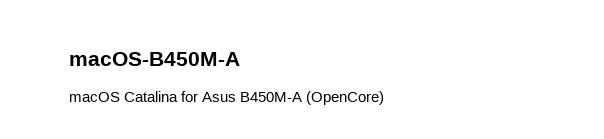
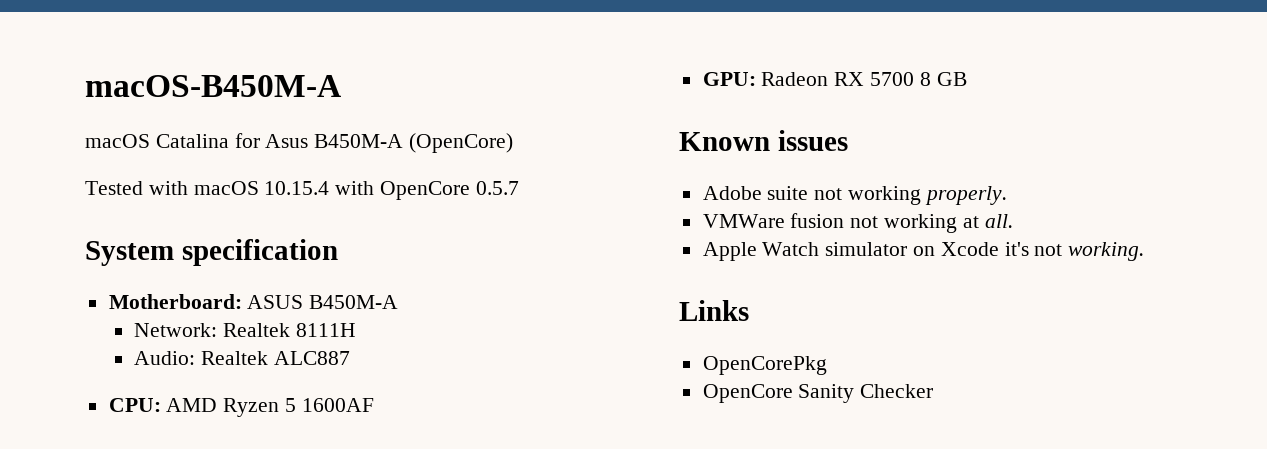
(385, 98) none -> [85,181,519,200] [85,239,338,266] [108,294,399,309] [133,323,356,337] [133,351,350,365] [108,398,374,417] [702,72,967,86] [679,130,848,151] [702,186,1007,205] [702,213,1013,233] [702,242,1145,261] [679,300,749,321] [702,356,827,375] [702,384,934,403] // Tested with macOS 10.15.4 with OpenCore 0.5.7 // System specification // Motherboard: ASUS B450M-A // Network: Realtek 8111H // Audio: Realtek ALC887 // CPU: AMD Ryzen 5 1600AF // GPU: Radeon RX 5700 8 GB // Known issues // Adobe suite not working properly. // VMWare fusion not working at all. // Apple Watch simulator on Xcode it's not working. // Links // OpenCorePkg // OpenCore Sanity Checker

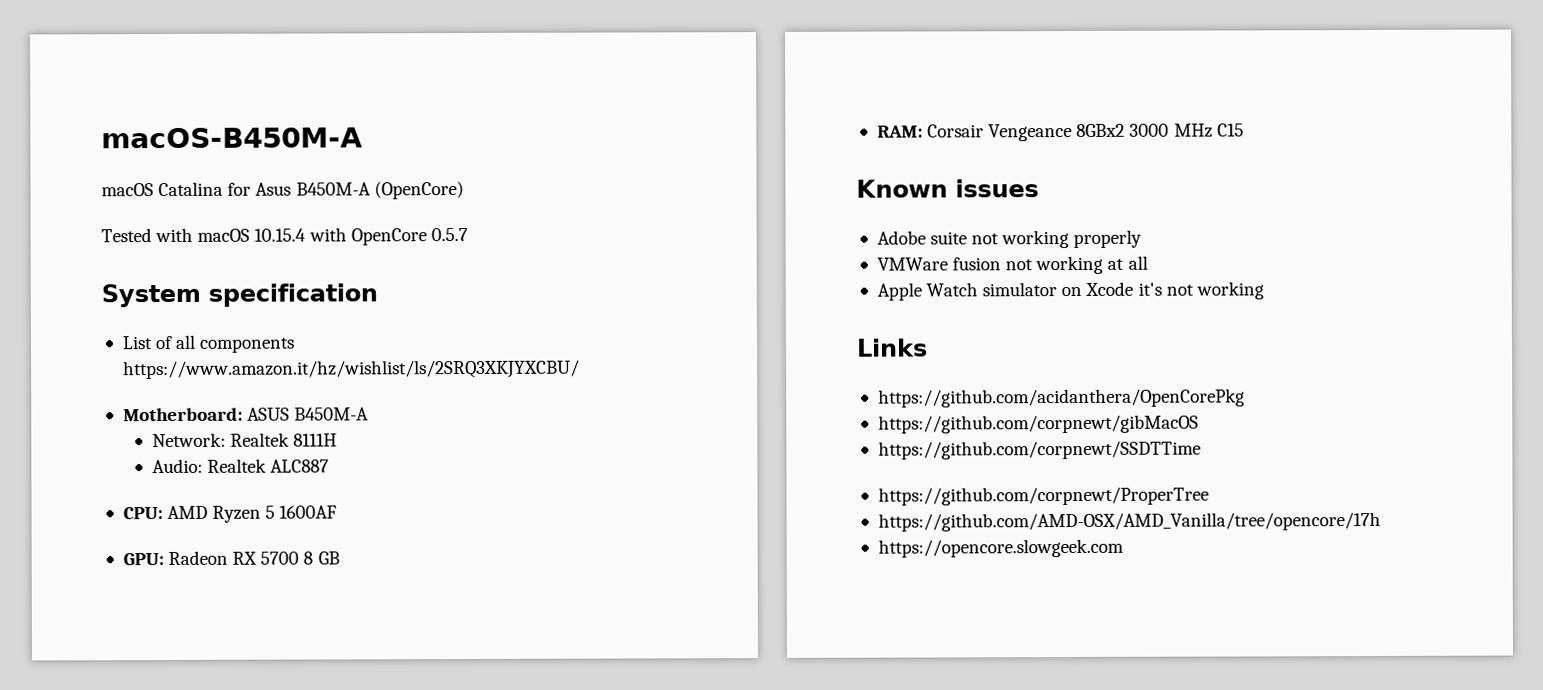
(338, 252) none -> [121,334,296,353] [122,359,580,380] // List of all components https://www.amazon.it/hz/wishlist/ls/2SRQ3XKJYXCBU/
(967, 79) none -> [876,123,1244,142] // RAM: Corsair Vengeance 8GBx2 3000 MHz C15
[924,186,1007,205] properly. -> [1073,229,1143,248] properly
[984,214,1013,228] all. -> [1127,255,1148,270] all
[1068,242,1145,261] working. -> [1195,281,1264,300] working
[702,356,827,375] [702,384,934,403] OpenCorePkg // OpenCore Sanity Checker -> [877,388,1245,408] [877,414,1199,434] [877,440,1201,460] [877,486,1209,506] [877,511,1381,532] [877,538,1124,558] https://github.com/acidanthera/OpenCorePkg // https://github.com/corpnewt/gibMacOS // https://github.com/corpnewt/SSDTTime // https://github.com/corpnewt/ProperTree // https://github.com/AMD-OSX/AMD_Vanilla/tree/opencore/17h // https://opencore.slowgeek.com

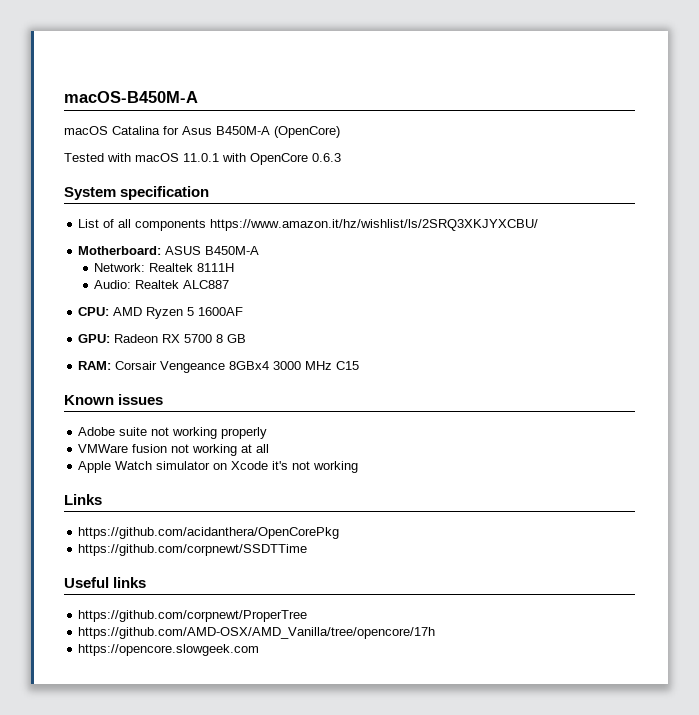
[254,228,307,242] 10.15.4 -> [183,153,219,162] 11.0.1
[430,228,468,242] 0.5.7 -> [312,153,341,162] 0.6.3
[1076,123,1126,137] 8GBx2 -> [229,361,270,370] 8GBx4
[877,414,1199,434] [877,440,1201,460] https://github.com/corpnewt/gibMacOS // https://github.com/corpnewt/SSDTTime -> [78,544,308,556] [64,577,147,588] https://github.com/corpnewt/SSDTTime // Useful links

